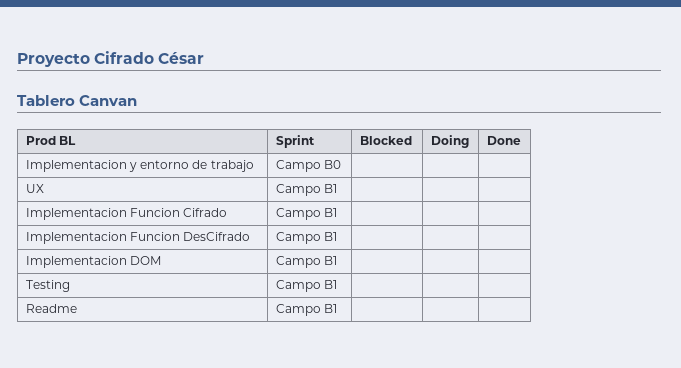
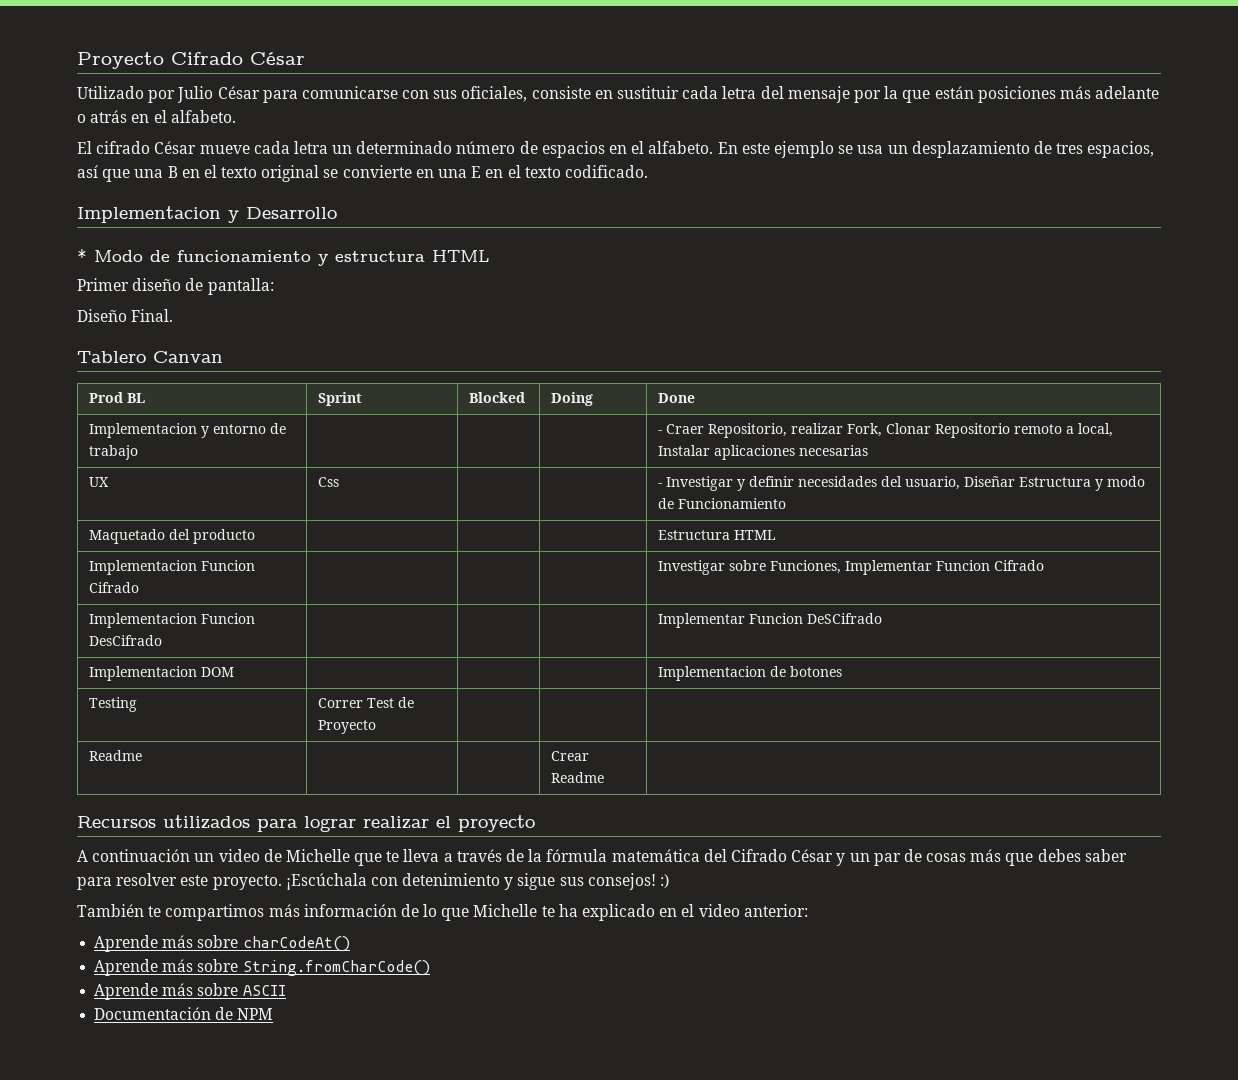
(205, 58) none -> [77,86,1160,103] [77,110,236,123] [77,141,1155,158] [77,165,648,182] [77,206,337,223] [77,249,489,266] [77,278,274,295] [77,309,174,322] // Utilizado por Julio César para comunicarse con sus oficiales, consiste en sustituir cada letra del mensaje por la que están posiciones más adelante o atrás en el alfabeto. // El cifrado César mueve cada letra un determinado número de espacios en el alfabeto. En este ejemplo se usa un desplazamiento de tres espacios, así que una B en el texto original se convierte en una E en el texto codificado. // Implementacion y Desarrollo // * Modo de funcionamiento y estructura HTML // Primer diseño de pantalla: // Diseño Final.
[275,160,341,172] [25,184,44,193] [275,184,337,196] [25,208,228,220] [275,208,337,220] Campo B0 | | | // UX | Campo B1 | | | // Implementacion Funcion Cifrado | Campo B1 | | | -> [658,423,1114,438] [658,445,869,460] [89,477,110,487] [318,477,340,487] [658,476,1146,491] [658,498,787,509] [89,529,256,544] [658,530,777,540] [89,560,256,575] [89,582,140,593] [658,560,1045,575] | | | - Craer Repositorio, realizar Fork, Clonar Repositorio remoto a local, Instalar aplicaciones necesarias // UX | Css | | | - Investigar y definir necesidades del usuario, Diseñar Estructura y modo de Funcionamiento // Maquetado del producto | | | | Estructura HTML // Implementacion Funcion Cifrado | | | | Investigar sobre Funciones, Implementar Funcion Cifrado
[275,232,337,244] Campo B1 | | | -> [658,613,883,628] | | | Implementar Funcion DeSCifrado
[275,256,337,268] [25,280,70,292] [275,280,337,292] [25,304,77,313] [275,304,337,316] Campo B1 | | | // Testing | Campo B1 | | | // Readme | Campo B1 | | | -> [658,666,843,681] [89,697,138,712] [318,697,415,708] [318,720,377,734] [89,750,143,761] [551,751,590,761] [551,772,605,783] [77,815,535,832] [77,849,1127,866] [77,873,670,890] [77,904,808,921] [94,935,350,952] [94,959,430,976] [94,983,286,1000] [94,1007,274,1020] | | | Implementacion de botones // Testing | Correr Test de Proyecto | | | // Readme | | | Crear Readme | // Recursos utilizados para lograr realizar el proyecto // A continuación un video de Michelle que te lleva a través de la fórmula matemática del Cifrado César y un par de cosas más que debes saber para resolver este proyecto. ¡Escúchala con detenimiento y sigue sus consejos! :) // También te compartimos más información de lo que Michelle te ha explicado en el video anterior: // Aprende más sobre charCodeAt() // Aprende más sobre String.fromCharCode() // Aprende más sobre ASCII // Documentación de NPM

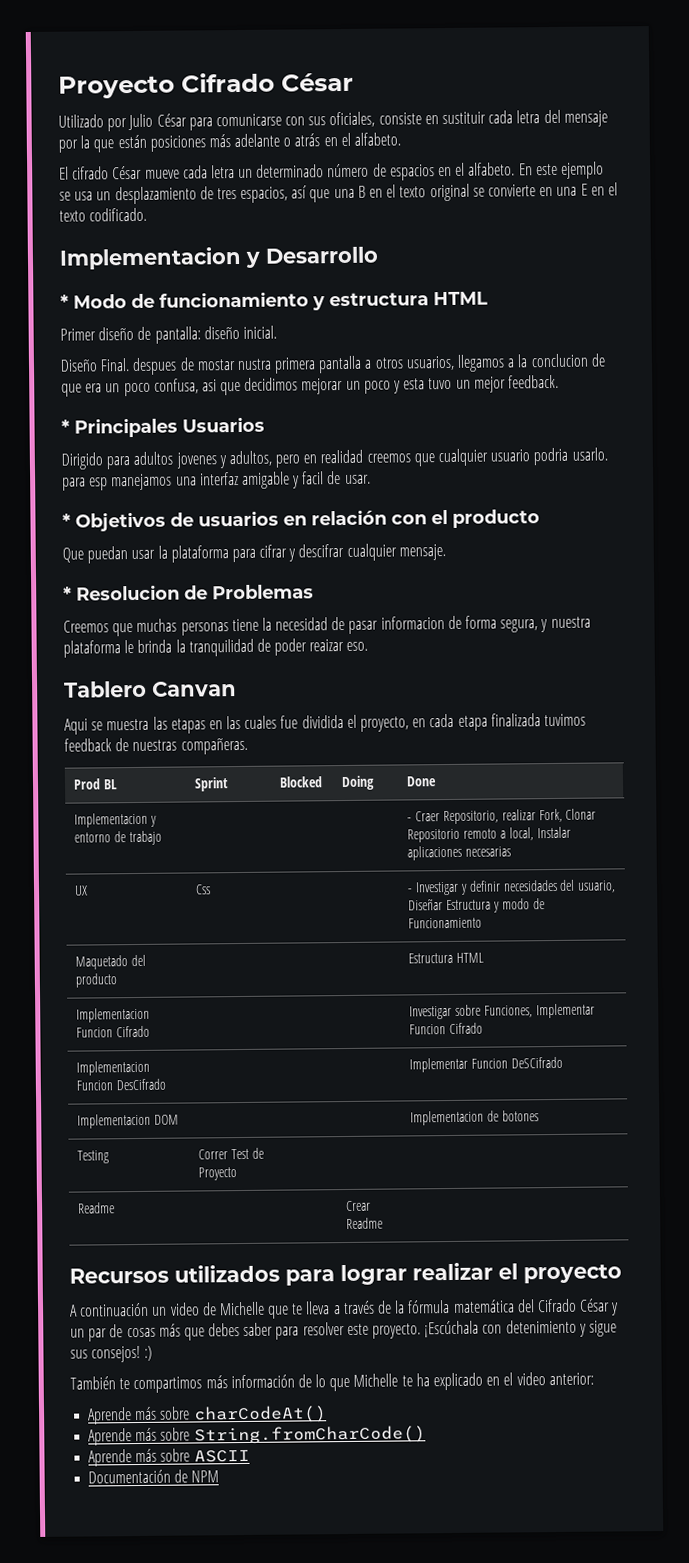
(274, 286) none -> [203,325,277,340] diseño inicial.
[77,351,223,363] // Tablero Canvan -> [132,353,606,376] [61,374,559,397] [61,416,265,438] [61,447,608,470] [62,471,371,491] [62,509,540,532] [62,543,446,564] [63,584,314,601] [63,615,591,637] [63,638,369,658] [64,680,237,698] [64,713,586,735] [64,736,248,755] despues de mostar nustra primera pantalla a otros usuarios, llegamos a la conclucion de que era un poco confusa, asi que decidimos mejorar un poco y esta tuvo un mejor feedback. // * Principales Usuarios // Dirigido para adultos jovenes y adultos, pero en realidad creemos que cualquier usuario podria usarlo. para esp manejamos una interfaz amigable y facil de usar. // * Objetivos de usuarios en relación con el producto // Que puedan usar la plataforma para cifrar y descifrar cualquier mensaje. // * Resolucion de Problemas // Creemos que muchas personas tiene la necesidad de pasar informacion de forma segura, y nuestra plataforma le brinda la tranquilidad de poder reaizar eso. // Tablero Canvan // Aqui se muestra las etapas en las cuales fue dividida el proyecto, en cada etapa finalizada tuvimos feedback de nuestras compañeras.

